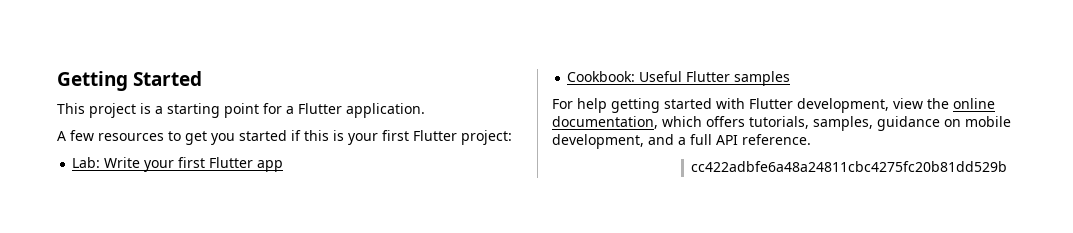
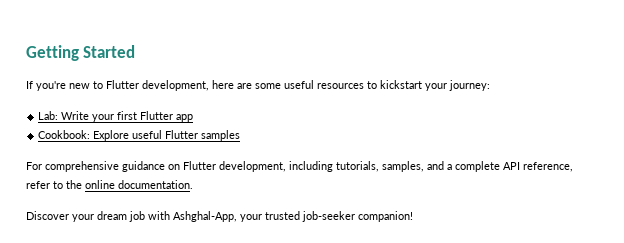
[57,103,425,118] [57,130,512,145] This project is a starting point for a Flutter application. // A few resources to get you started if this is your first Flutter project: -> [26,80,490,91] If you're new to Flutter development, here are some useful resources to kickstart your journey:
[639,71,683,82] Useful -> [93,130,163,141] Explore useful
[577,98,995,113] [552,116,1011,131] [552,134,811,149] [691,161,1008,172] help getting started with Flutter development, view the online documentation, which offers tutorials, samples, guidance on mobile development, and a full API reference. // cc422adbfe6a48a24811cbc4275fc20b81dd529b -> [45,161,573,172] [26,180,193,189] [26,211,413,222] comprehensive guidance on Flutter development, including tutorials, samples, and a complete API reference, refer to the online documentation. // Discover your dream job with Ashghal-App, your trusted job-seeker companion!

